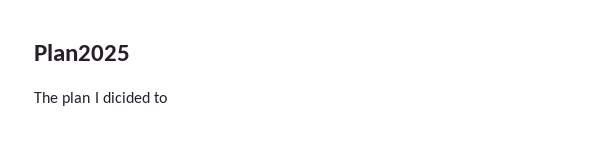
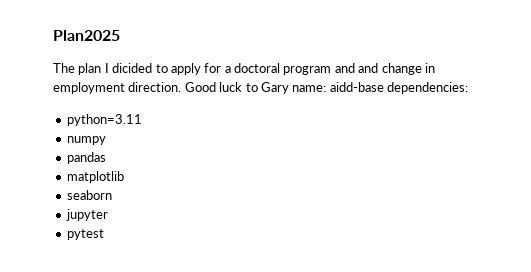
(168, 97) none -> [170,63,435,75] [53,82,468,94] [66,114,142,126] [66,136,106,145] [66,152,106,164] [66,171,124,183] [66,190,112,200] [65,209,108,221] [66,229,104,240] apply for a doctoral program and and change in employment direction. Good luck to Gary name: aidd-base dependencies: // python=3.11 // numpy // pandas // matplotlib // seaborn // jupyter // pytest

